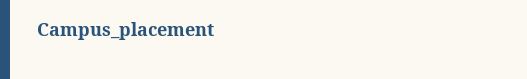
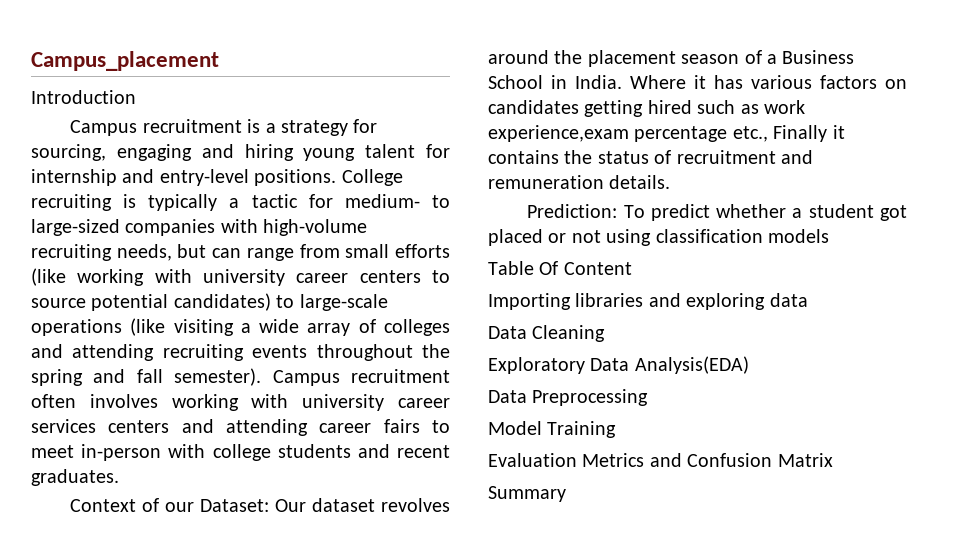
(214, 31) none -> [31,90,136,104] [70,119,378,136] [31,144,450,161] [31,169,403,186] [31,194,451,211] [31,219,368,236] [31,244,451,261] [31,268,450,286] [31,293,388,311] [31,318,450,336] [31,344,450,361] [31,368,450,386] [31,394,450,411] [31,419,450,436] [31,444,450,461] [31,469,119,486] [70,498,450,512] [488,50,855,67] [488,75,907,89] [488,100,805,117] [488,125,845,142] [488,150,813,164] [488,175,671,189] [527,204,907,221] [488,229,829,246] [488,261,632,275] [488,293,808,310] [488,325,606,342] [488,356,749,374] [488,389,649,406] [488,421,617,438] [488,453,833,467] [488,486,566,502] // Introduction // Campus recruitment is a strategy for sourcing, engaging and hiring young talent for internship and entry-level positions. College recruiting is typically a tactic for medium- to large-sized companies with high-volume recruiting needs, but can range from small efforts (like working with university career centers to source potential candidates) to large-scale operations (like visiting a wide array of colleges and attending recruiting events throughout the spring and fall semester). Campus recruitment often involves working with university career services centers and attending career fairs to meet in-person with college students and recent graduates. // Context of our Dataset: Our dataset revolves around the placement season of a Business School in India. Where it has various factors on candidates getting hired such as work experience,exam percentage etc., Finally it contains the status of recruitment and remuneration details. // Prediction: To predict whether a student got placed or not using classification models // Table Of Content // Importing libraries and exploring data // Data Cleaning // Exploratory Data Analysis(EDA) // Data Preprocessing // Model Training // Evaluation Metrics and Confusion Matrix // Summary

